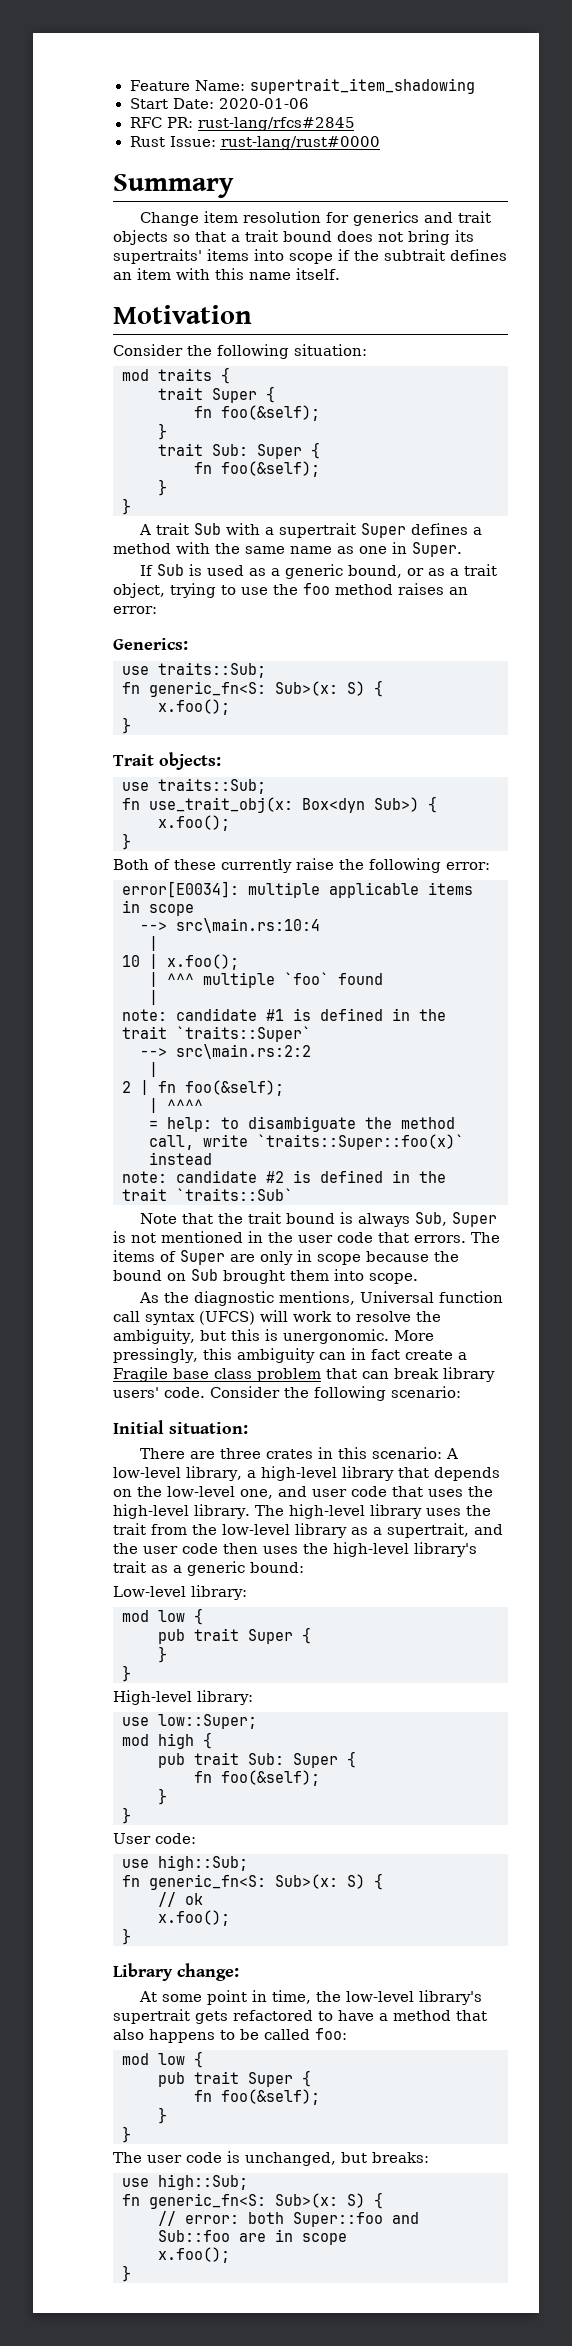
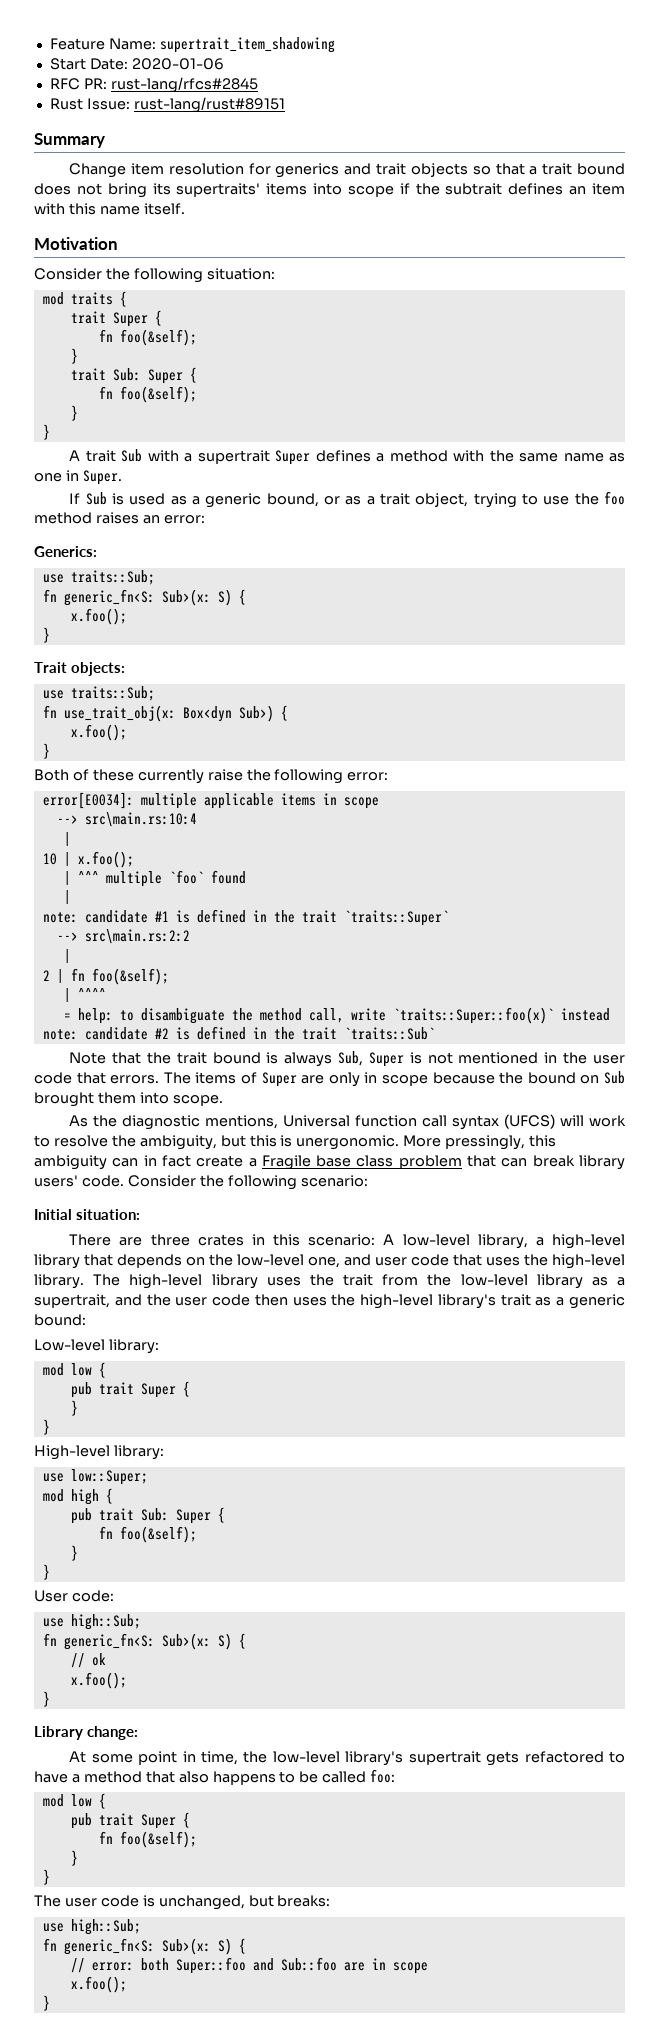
[220,136,380,150] rust-lang/rust#0000 -> [133,97,285,113] rust-lang/rust#89151

